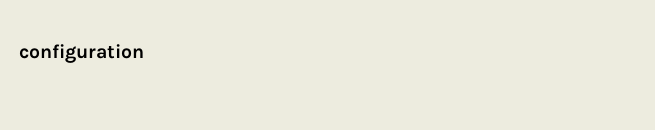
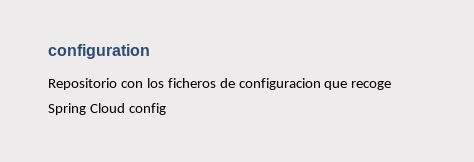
(144, 53) none -> [48,78,392,90] [48,103,166,115] // Repositorio con los ficheros de configuracion que recoge Spring Cloud config

